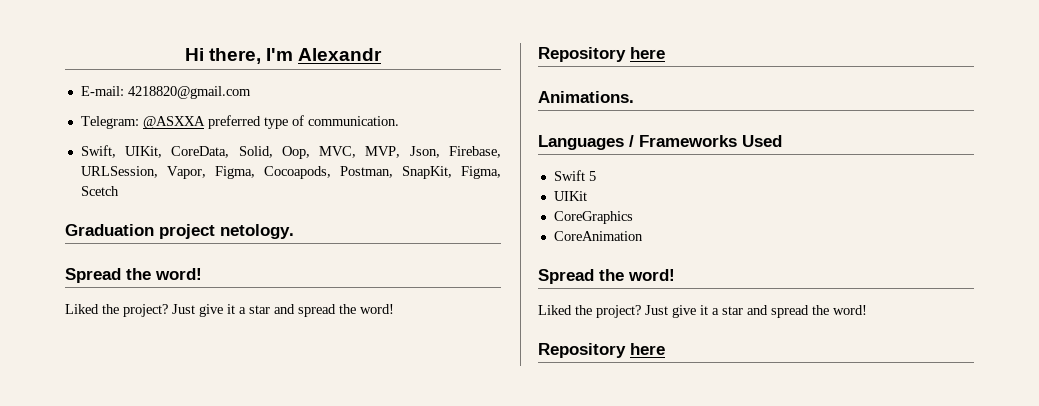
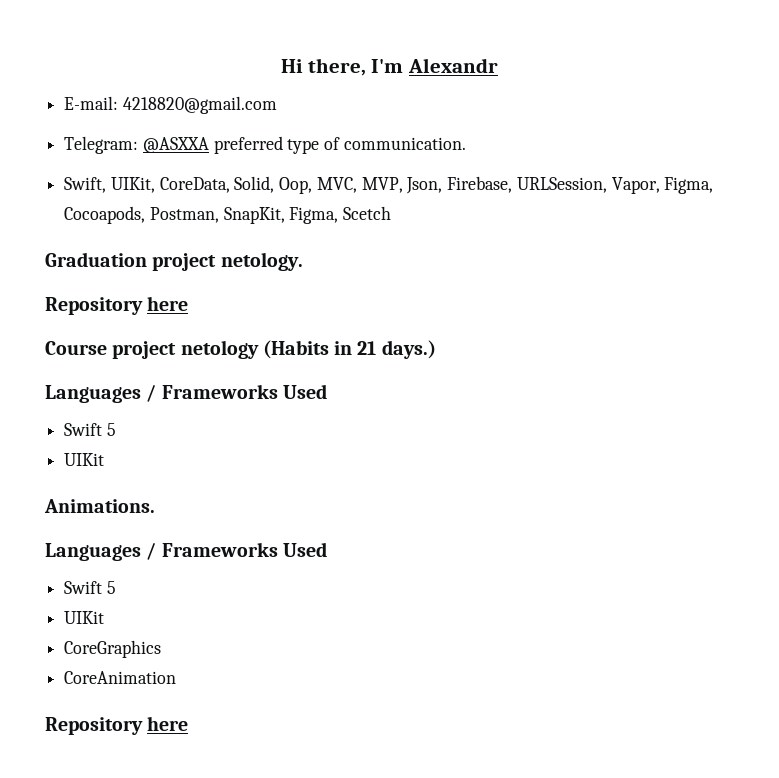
[65,268,202,283] [65,304,394,317] [538,47,665,62] Spread the word! // Liked the project? Just give it a star and spread the word! // Repository here -> [45,296,189,315] [45,340,436,359] [45,384,327,403] [64,423,116,436] [64,453,105,466] Repository here // Course project netology (Habits in 21 days.) // Languages / Frameworks Used // Swift 5 // UIKit
[538,269,675,284] [538,305,867,318] // Spread the word! // Liked the project? Just give it a star and spread the word! -> (177, 677) none

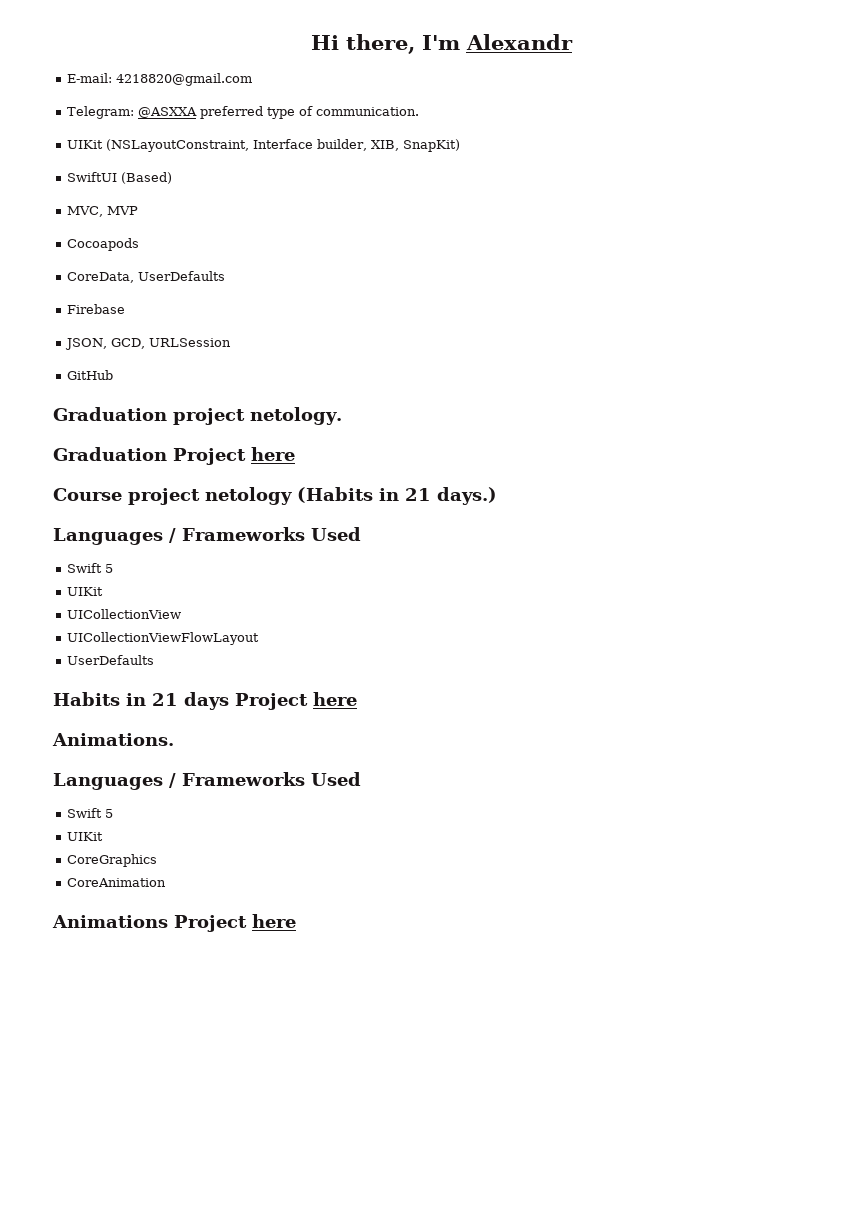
[64,176,714,194] [64,206,392,224] Swift, UIKit, CoreData, Solid, Oop, MVC, MVP, Json, Firebase, URLSession, Vapor, Figma, Cocoapods, Postman, SnapKit, Figma, Scetch -> [67,139,461,152] [67,172,173,184] [67,206,139,217] [67,238,140,251] [67,271,226,283] [67,304,126,314] [65,338,232,350] [67,370,114,380] UIKit (NSLayoutConstraint, Interface builder, XIB, SnapKit) // SwiftUI (Based) // MVC, MVP // Cocoapods // CoreData, UserDefaults // Firebase // JSON, GCD, URLSession // GitHub
[45,297,143,315] Repository -> [53,447,246,465] Graduation Project
(105, 459) none -> [67,609,182,619] [67,632,260,645] [67,655,155,665] [53,692,357,710] // UICollectionView // UICollectionViewFlowLayout // UserDefaults // Habits in 21 days Project here
[45,717,143,735] Repository -> [52,915,247,932] Animations Project

